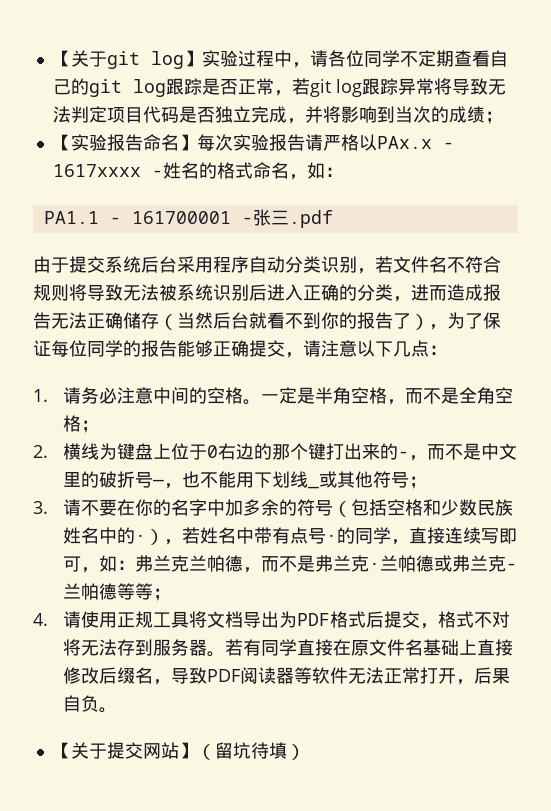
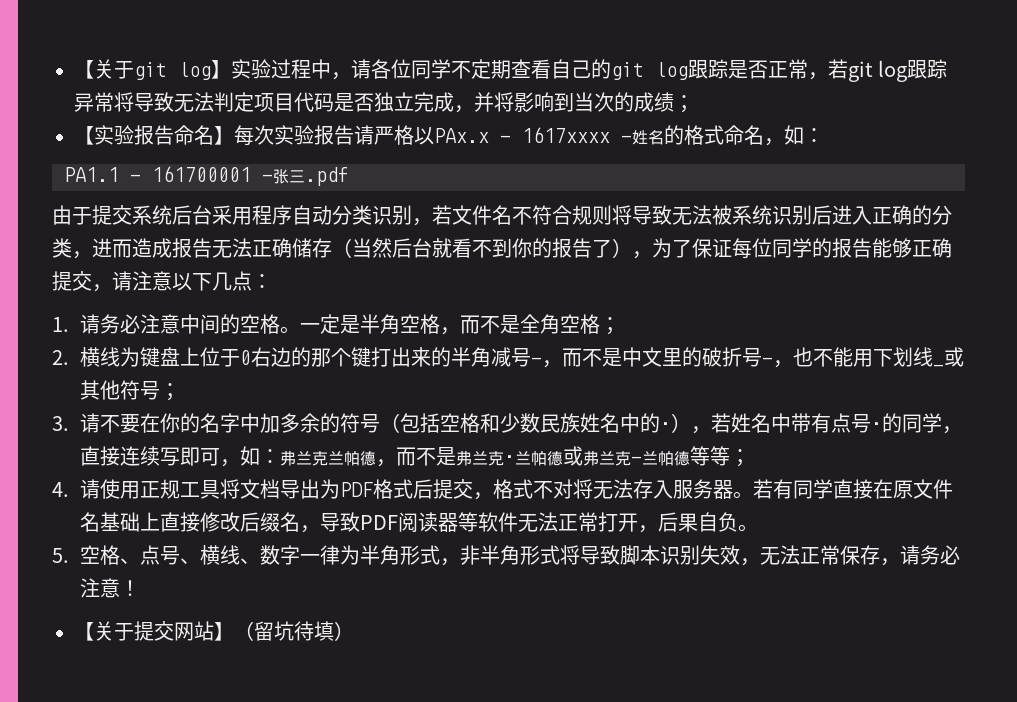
(398, 451) none -> [450,347,531,367] 半角减号
[134,639,153,656] 到 -> [652,480,673,499] 入
(117, 710) none -> [52,545,960,566] [79,578,140,598] // 5.空格、点号、横线、数字一律为半角形式，非半角形式将导致脚本识别失效，无法正常保存，请务必注意！

